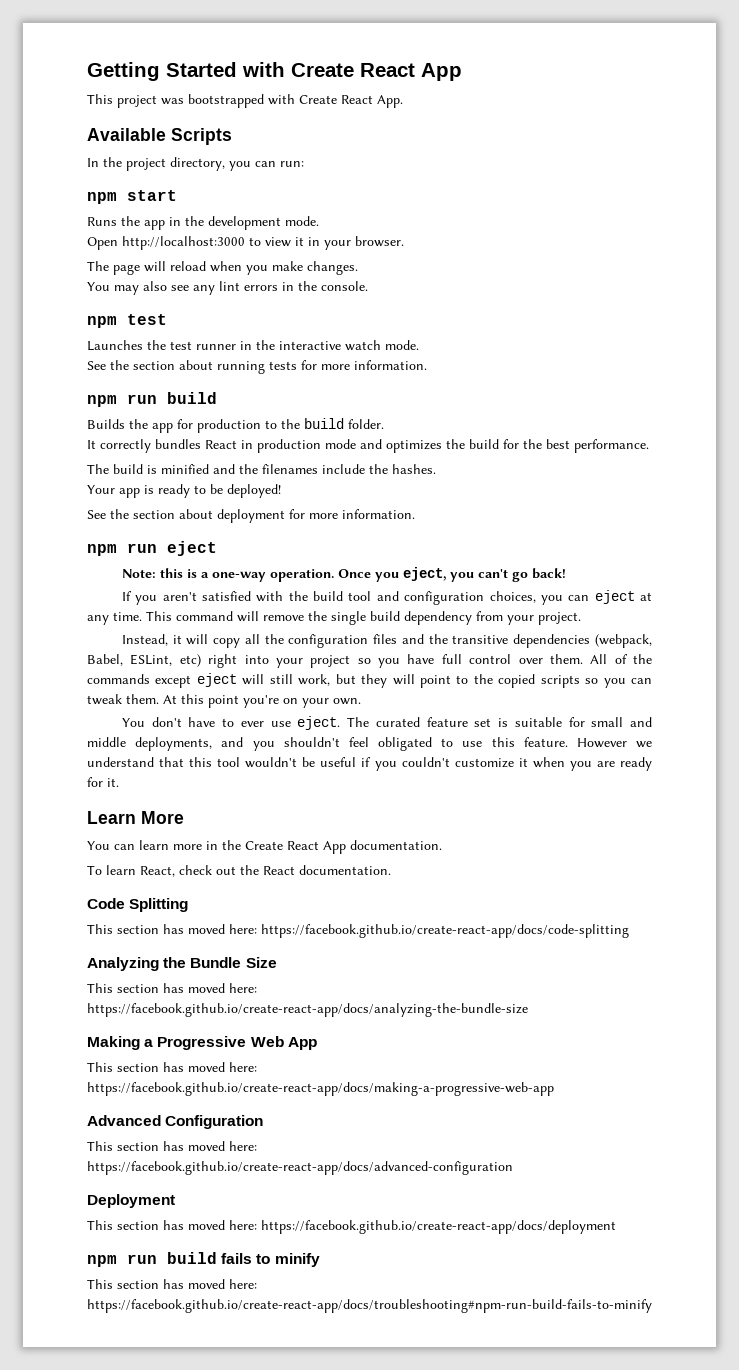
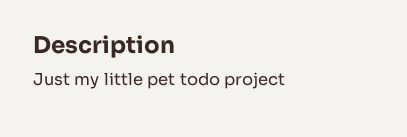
[87,62,462,81] [87,94,403,108] [87,128,232,145] [87,157,304,171] [87,190,177,204] [87,216,319,230] [87,236,404,250] [87,261,358,275] [87,281,368,295] [87,314,167,328] [87,340,419,351] [87,360,427,374] [87,392,217,407] [87,418,384,433] [87,439,649,453] [87,464,436,474] [87,484,281,498] [87,509,415,523] [87,541,217,556] [121,567,566,582] [121,590,653,605] [87,611,581,625] [121,634,652,648] [87,654,652,668] [87,673,652,688] [87,694,361,708] [121,716,652,730] [87,737,653,751] [87,757,652,771] [87,777,119,787] [87,811,184,824] [87,840,442,854] [87,865,391,877] [87,898,189,912] [87,924,629,938] [87,957,277,971] [87,983,257,993] [87,1003,528,1017] [87,1036,317,1050] [87,1062,257,1072] [87,1082,554,1096] [87,1115,264,1129] [87,1141,257,1151] [87,1161,513,1175] [87,1194,175,1208] [87,1220,616,1234] [87,1252,320,1267] [87,1279,257,1289] [87,1299,652,1313] Getting Started with Create React App // This project was bootstrapped with Create React App. // Available Scripts // In the project directory, you can run: // npm start // Runs the app in the development mode. // Open http://localhost:3000 to view it in your browser. // The page will reload when you make changes. // You may also see any lint errors in the console. // npm test // Launches the test runner in the interactive watch mode. // See the section about running tests for more information. // npm run build // Builds the app for production to the build folder. // It correctly bundles React in production mode and optimizes the build for the best performance. // The build is minified and the filenames include the hashes. // Your app is ready to be deployed! // See the section about deployment for more information. // npm run eject // Note: this is a one-way operation. Once you eject, you can't go back! // If you aren't satisfied with the build tool and configuration choices, you can eject at any time. This command will remove the single build dependency from your project. // Instead, it will copy all the configuration files and the transitive dependencies (webpack, Babel, ESLint, etc) right into your project so you have full control over them. All of the commands except eject will still work, but they will point to the copied scripts so you can tweak them. At this point you're on your own. // You don't have to ever use eject. The curated feature set is suitable for small and middle deployments, and you shouldn't feel obligated to use this feature. However we understand that this tool wouldn't be useful if you couldn't customize it when you are ready for it. // Learn More // You can learn more in the Create React App documentation. // To learn React, check out the React documentation. // Code Splitting // This section has moved here: https://facebook.github.io/create-react-app/docs/code-splitting // Analyzing the Bundle Size // This section has moved here: https://facebook.github.io/create-react-app/docs/analyzing-the-bundle-size // Making a Progressive Web App // This section has moved here: https://facebook.github.io/create-react-app/docs/making-a-progressive-web-app // Advanced Configuration // This section has moved here: https://facebook.github.io/create-react-app/docs/advanced-configuration // Deployment // This section has moved here: https://facebook.github.io/create-react-app/docs/deployment // npm run build fails to minify // This section has moved here: https://facebook.github.io/create-react-app/docs/troubleshooting#npm-run-build-fails-to-minify -> [33,35,175,58] [33,72,286,89] Description // Just my little pet todo project

